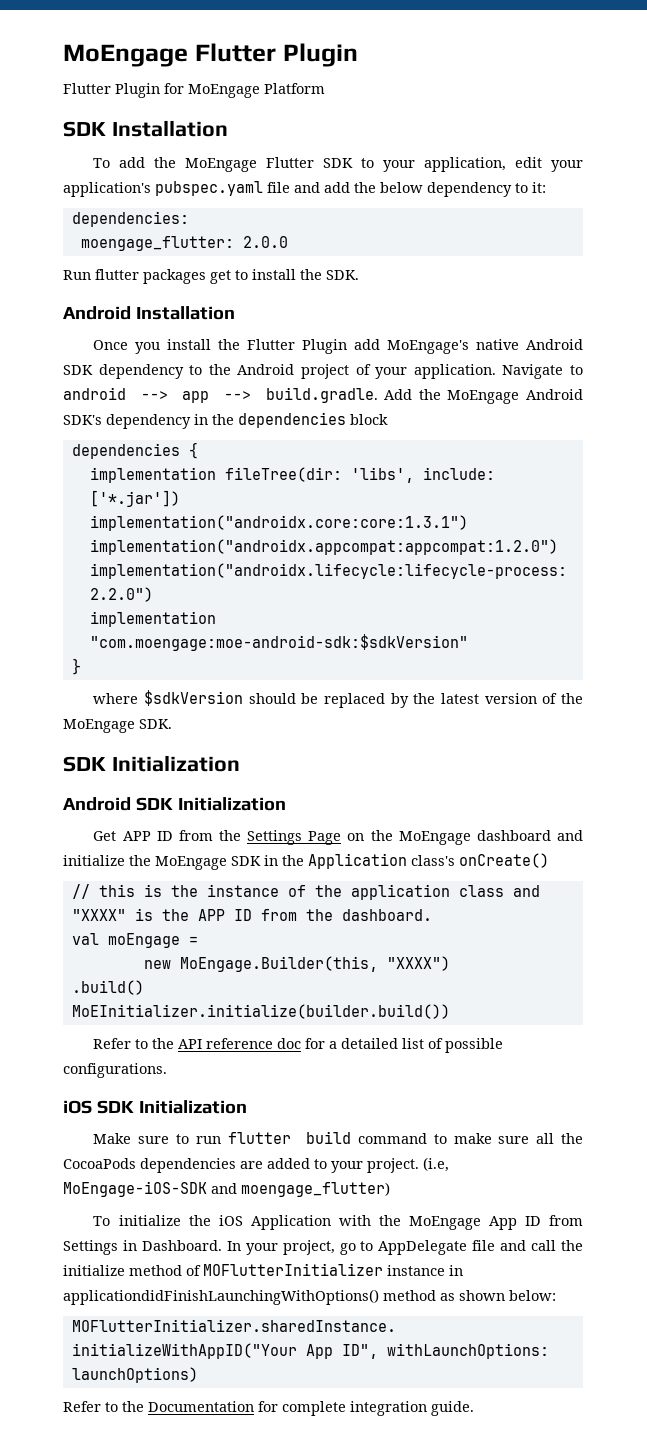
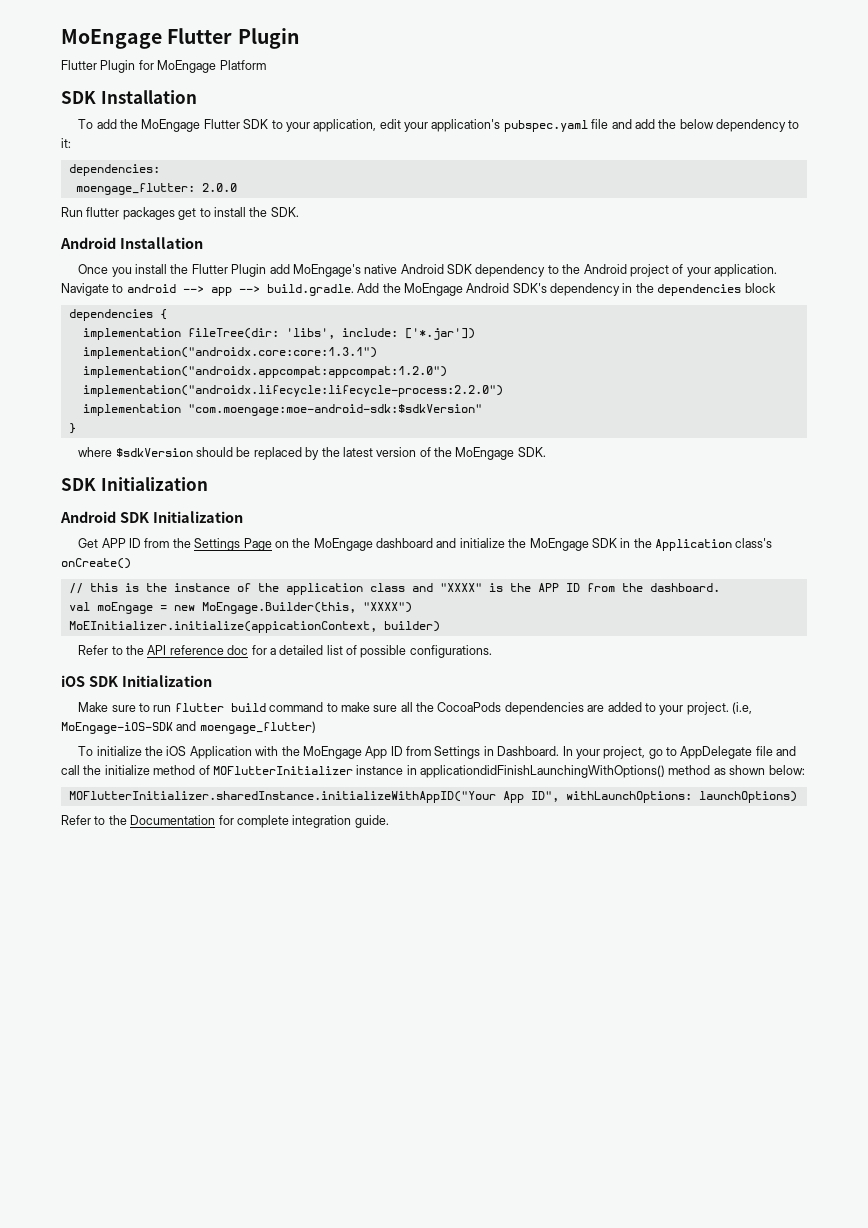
(198, 940) // -> (167, 608) none
[71,980,144,995] [71,1004,450,1019] .build() // MoEInitializer.initialize(builder.build()) -> [68,621,440,633] MoEInitializer.initialize(appicationContext, builder)

